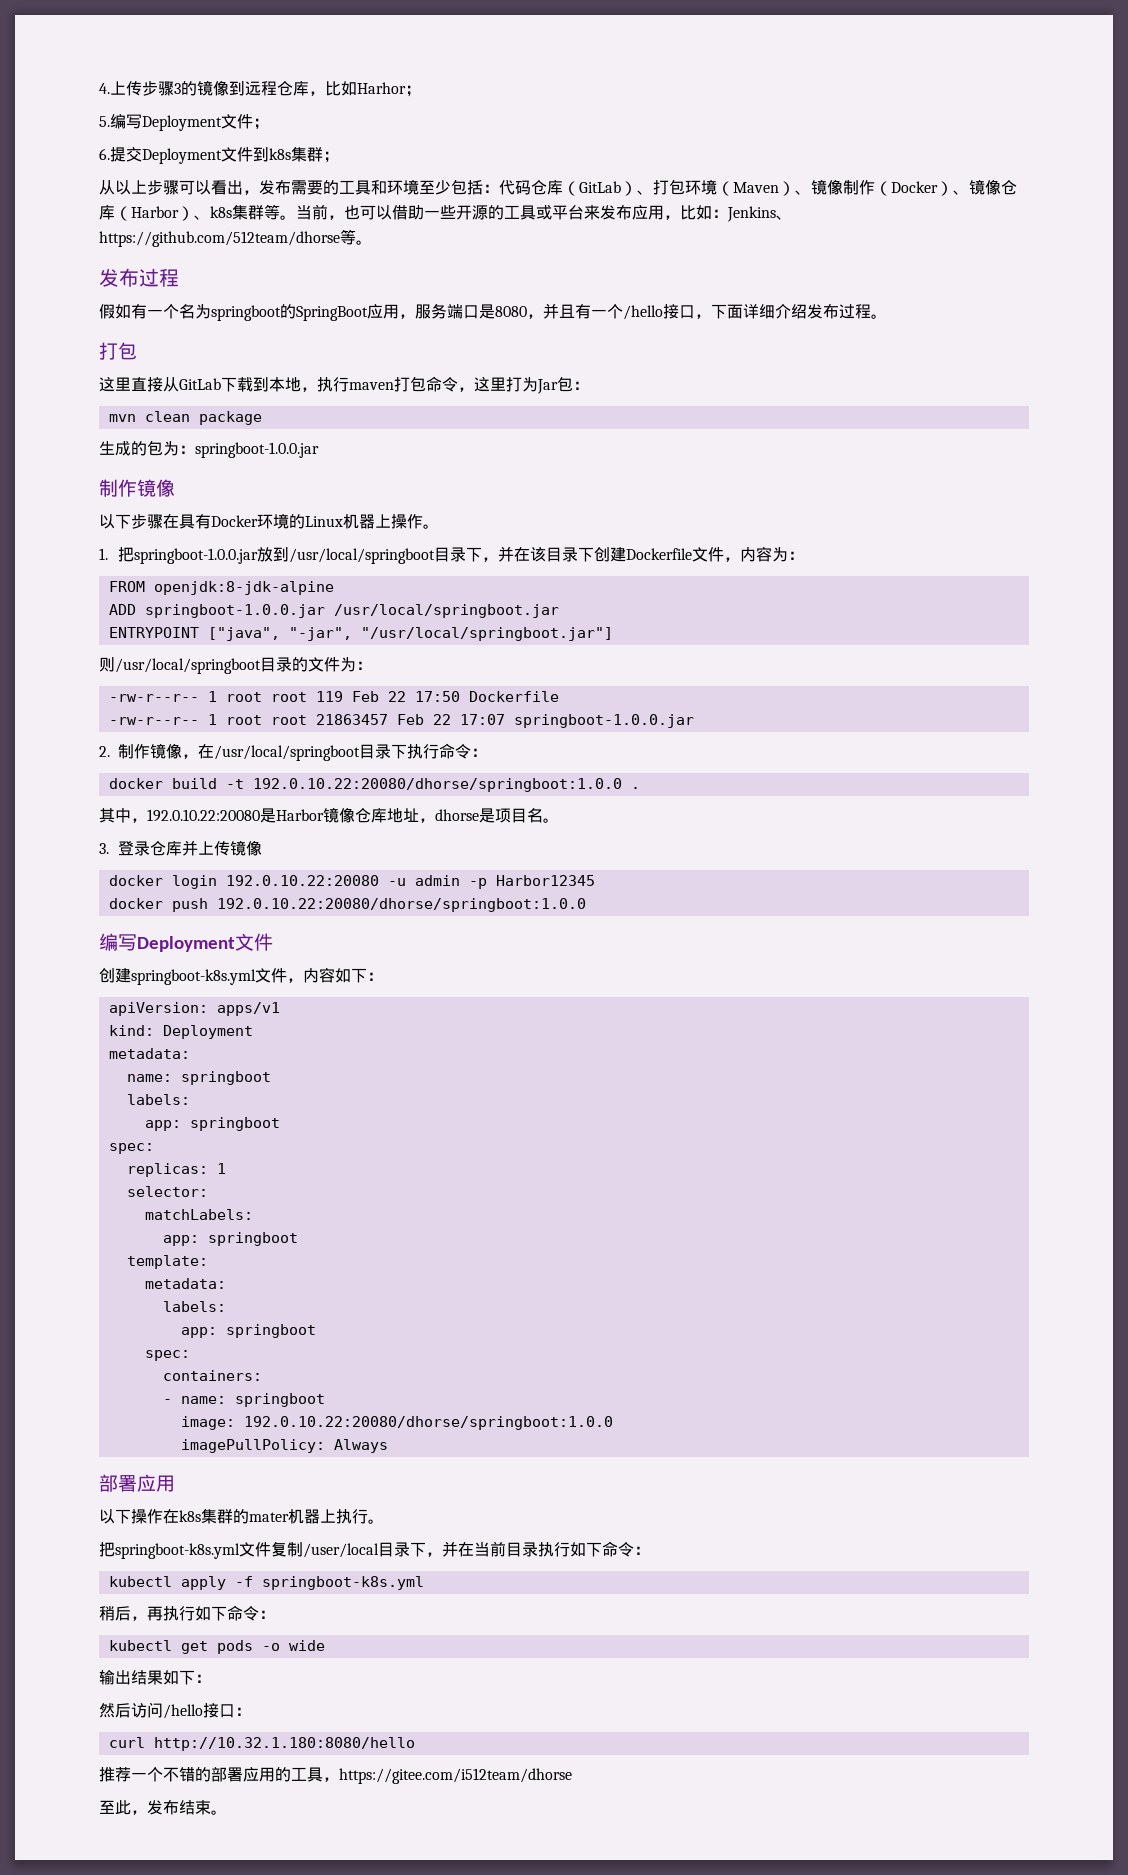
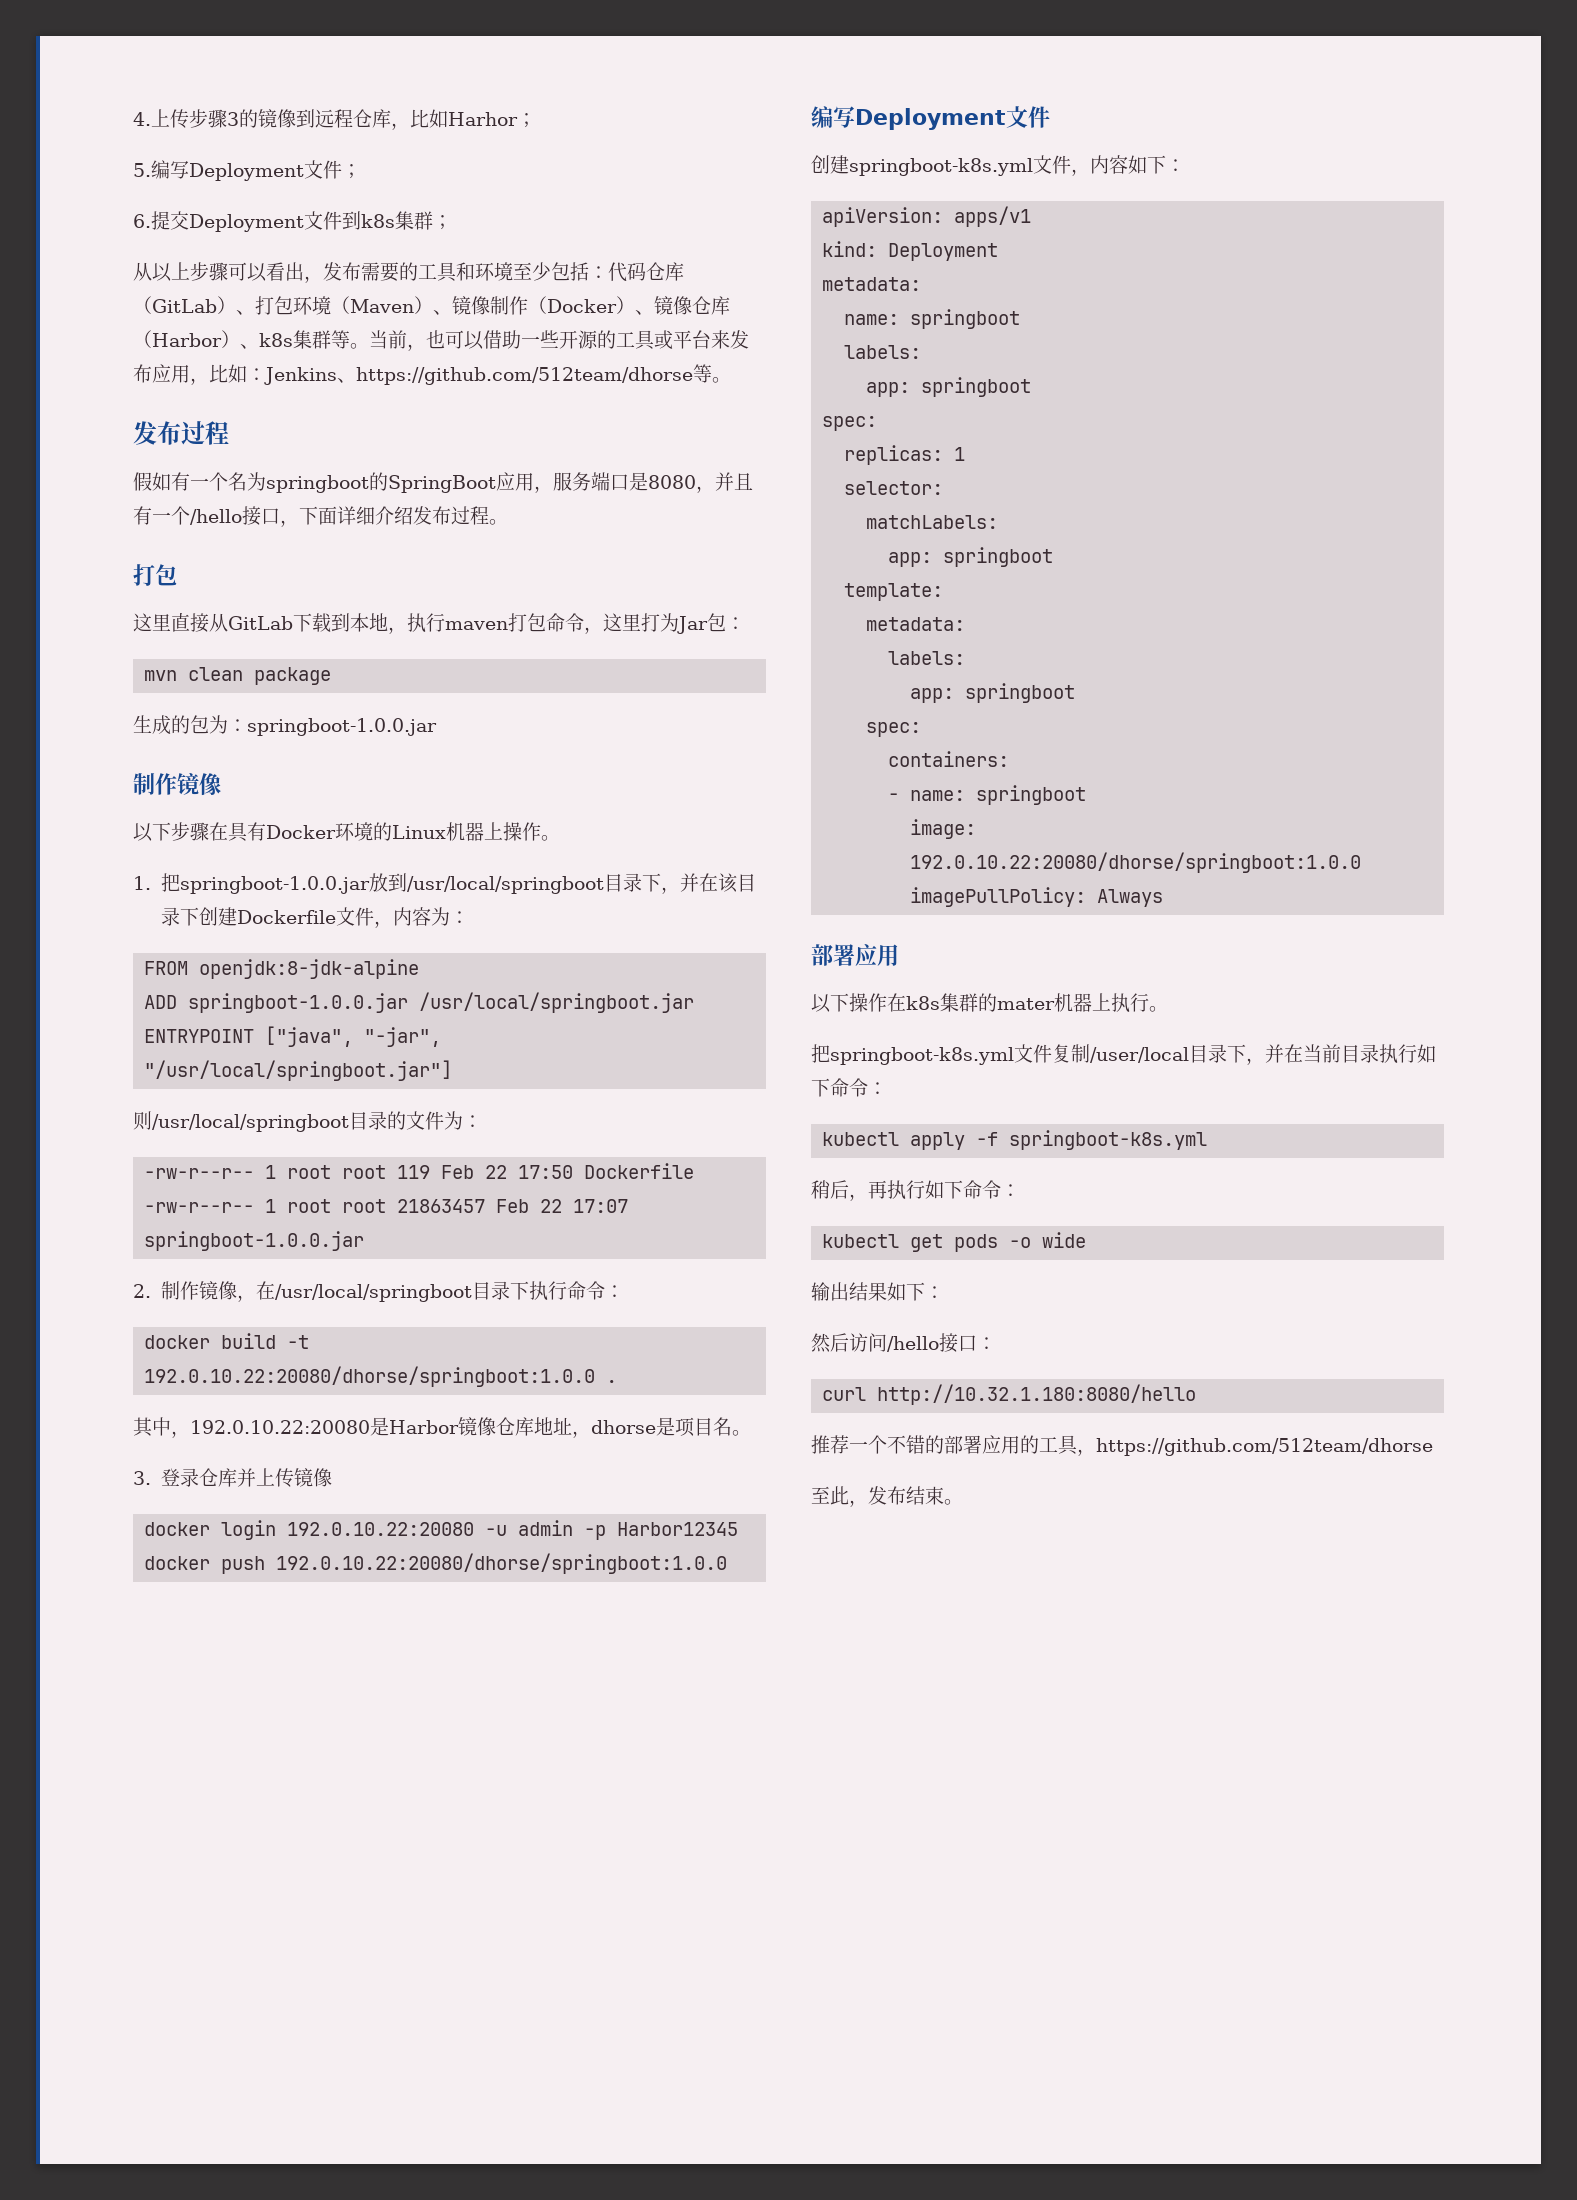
[339,1768,572,1784] https://gitee.com/i512team/dhorse -> [1096,1438,1433,1456] https://github.com/512team/dhorse

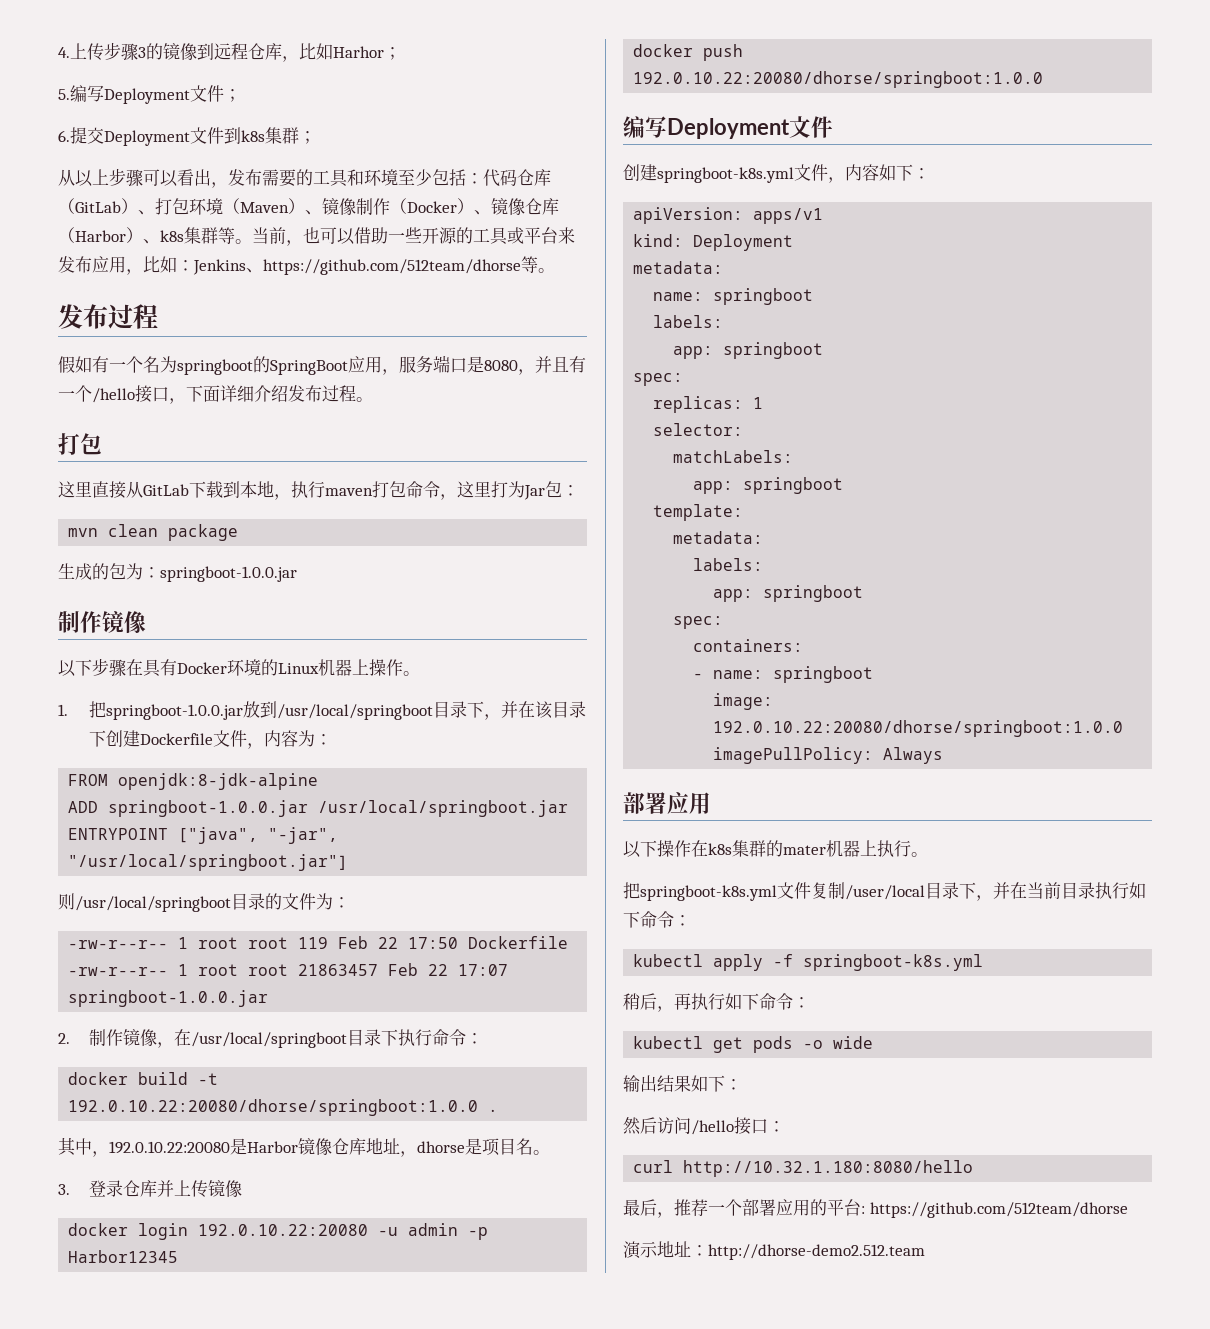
(1197, 1394) none -> [623,1199,674,1218] 最后，
[887,1435,944,1454] 不错的 -> (742, 1207) none
[1039,1435,1096,1456] 工具， -> [827,1199,865,1216] 平台:
[811,1486,963,1507] 至此，发布结束。 -> [623,1241,925,1260] 演示地址：http://dhorse-demo2.512.team

